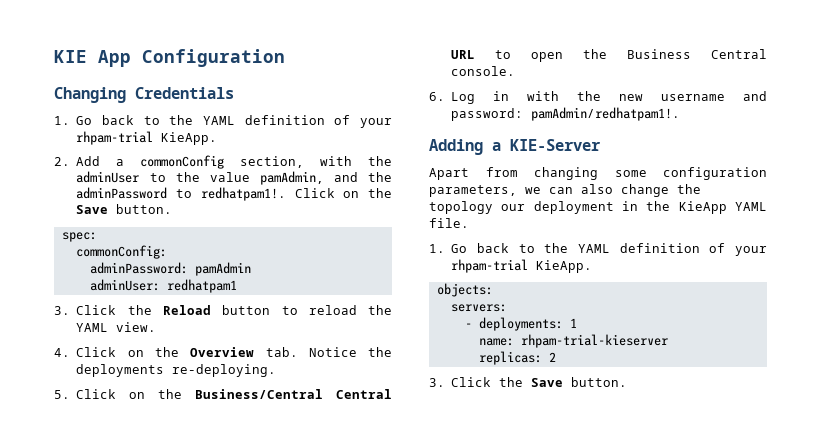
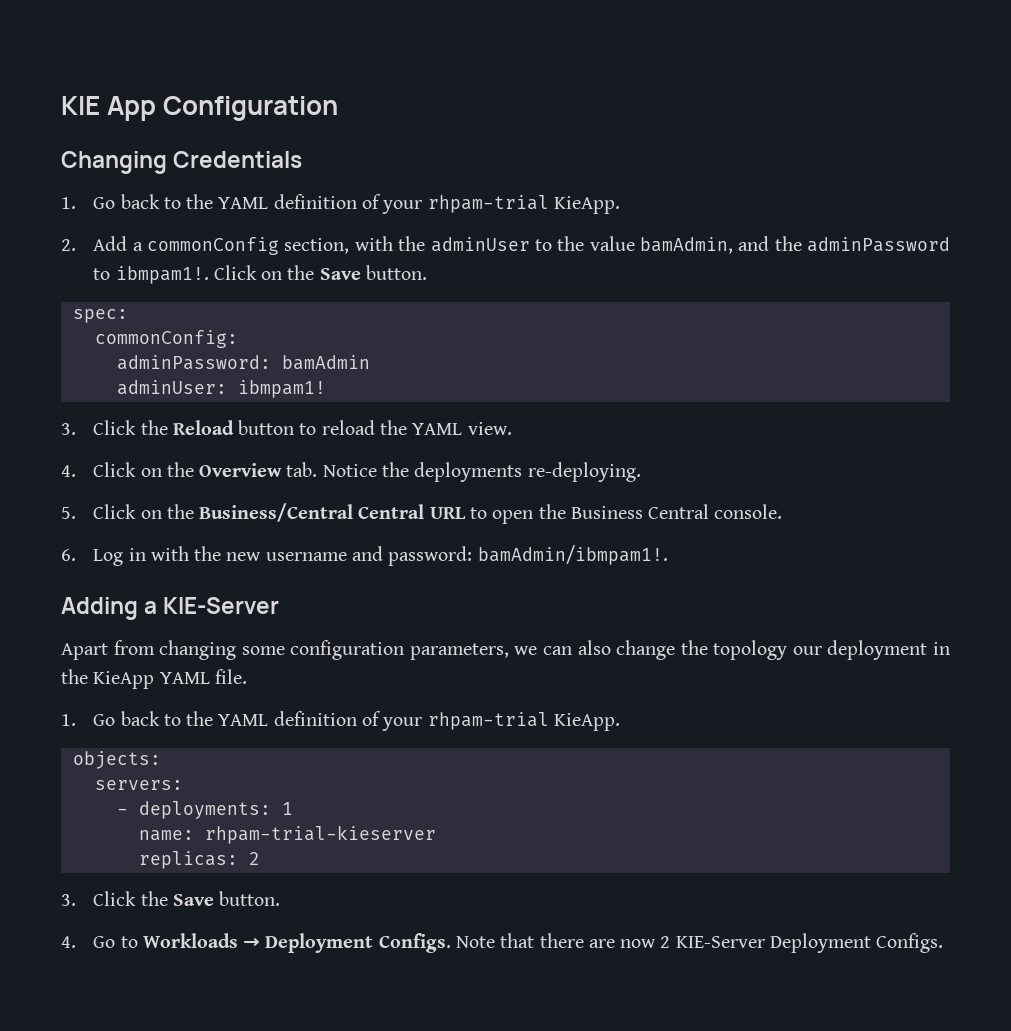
[259,171,324,185] pamAdmin, -> [639,237,733,254] bamAdmin,
[200,187,286,201] redhatpam1!. -> [115,266,209,284] ibmpam1!.
[194,262,251,276] pamAdmin -> [281,355,370,370] bamAdmin
[166,279,237,293] redhatpam1 -> [237,380,326,398] ibmpam1!
[531,107,681,121] pamAdmin/redhatpam1!. -> [477,545,668,565] bamAdmin/ibmpam1!.
(628, 382) none -> [61,933,944,953] // 4. Go to Workloads → Deployment Configs. Note that there are now 2 KIE-Server Deployment Configs.

